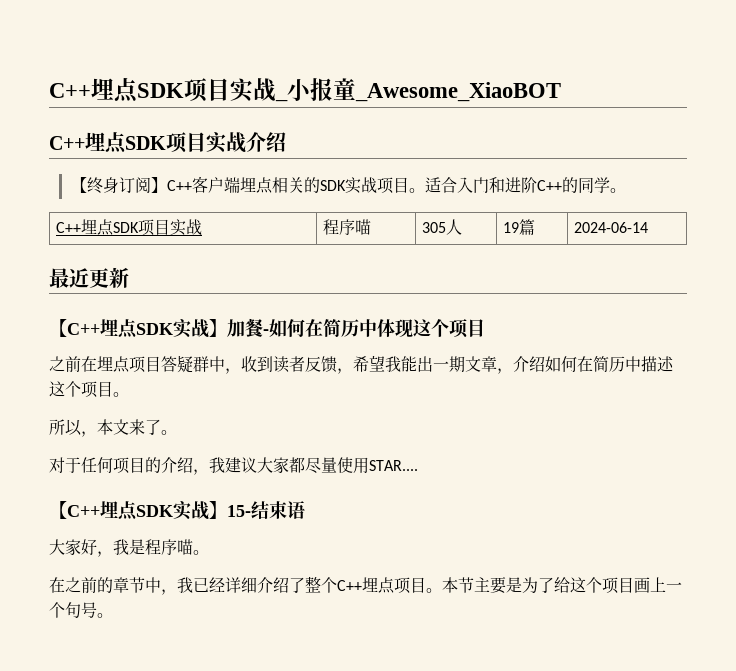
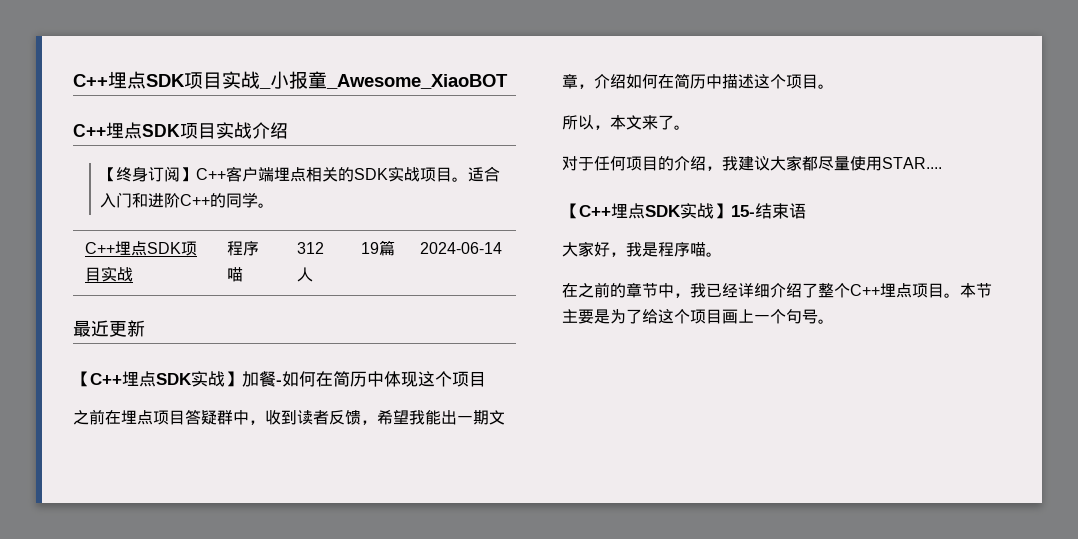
[421,222,446,233] 305 -> [296,242,324,254] 312

